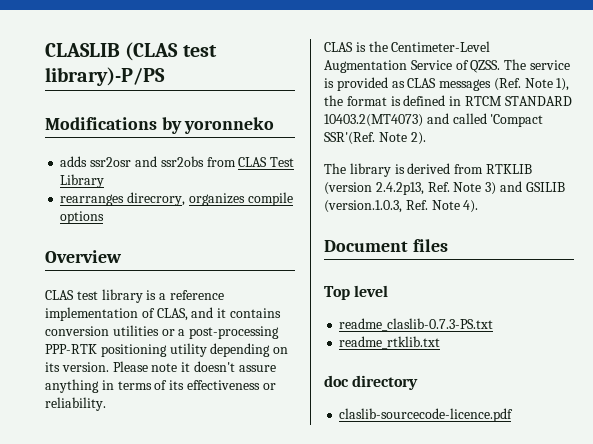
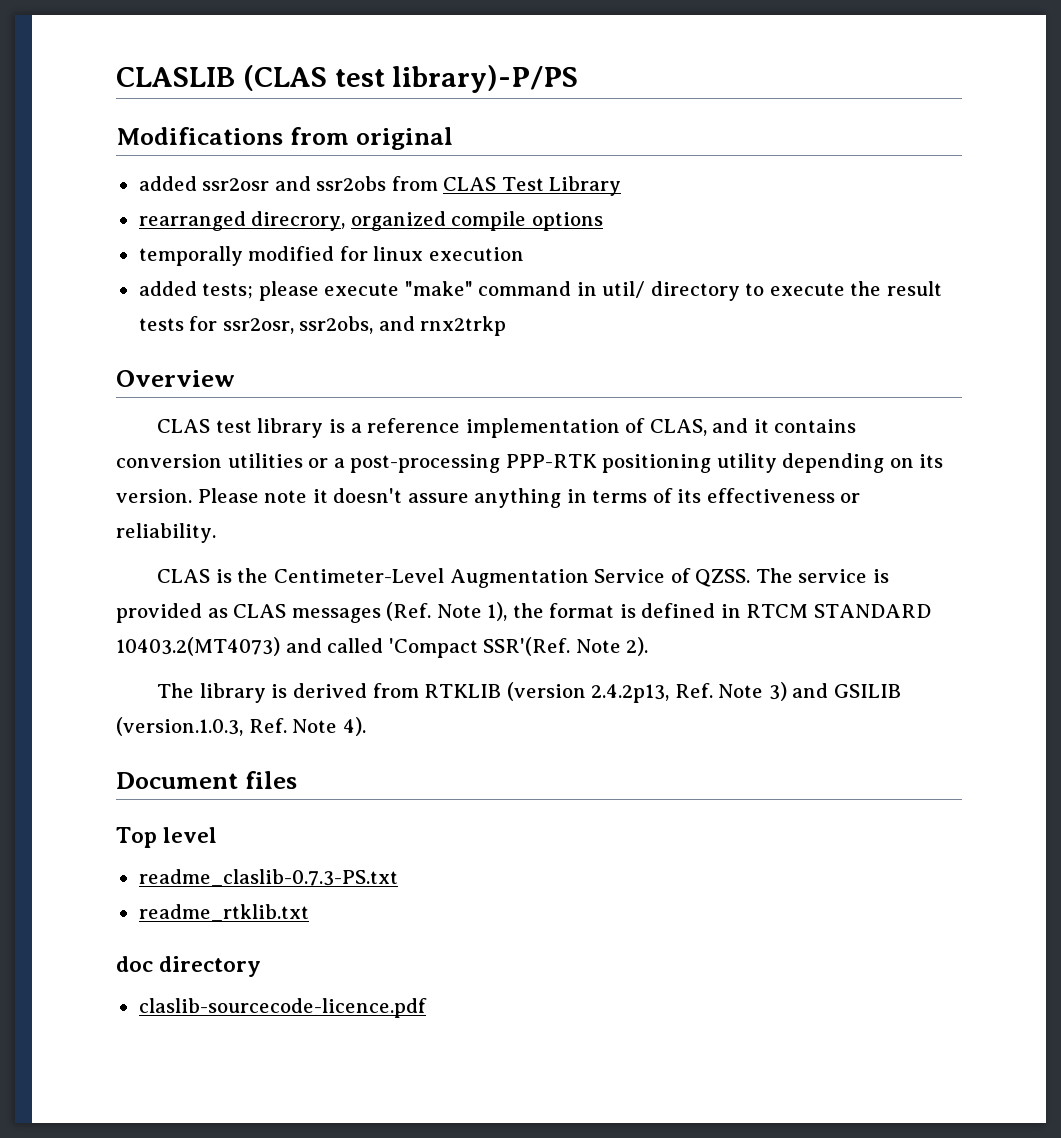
[161,117,275,134] [60,156,88,167] by yoronneko // adds -> [289,127,453,150] [138,176,197,191] from original // added
[60,192,245,206] rearranges direcrory, organizes -> [138,211,446,231] rearranged direcrory, organized
(105, 217) none -> [138,246,524,266] [138,281,942,301] [138,316,507,336] // temporally modified for linux execution // added tests; please execute "make" command in util/ directory to execute the result tests for ssr2osr, ssr2obs, and rnx2trkp

